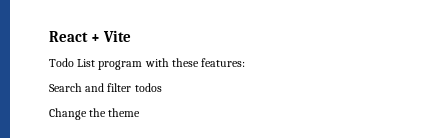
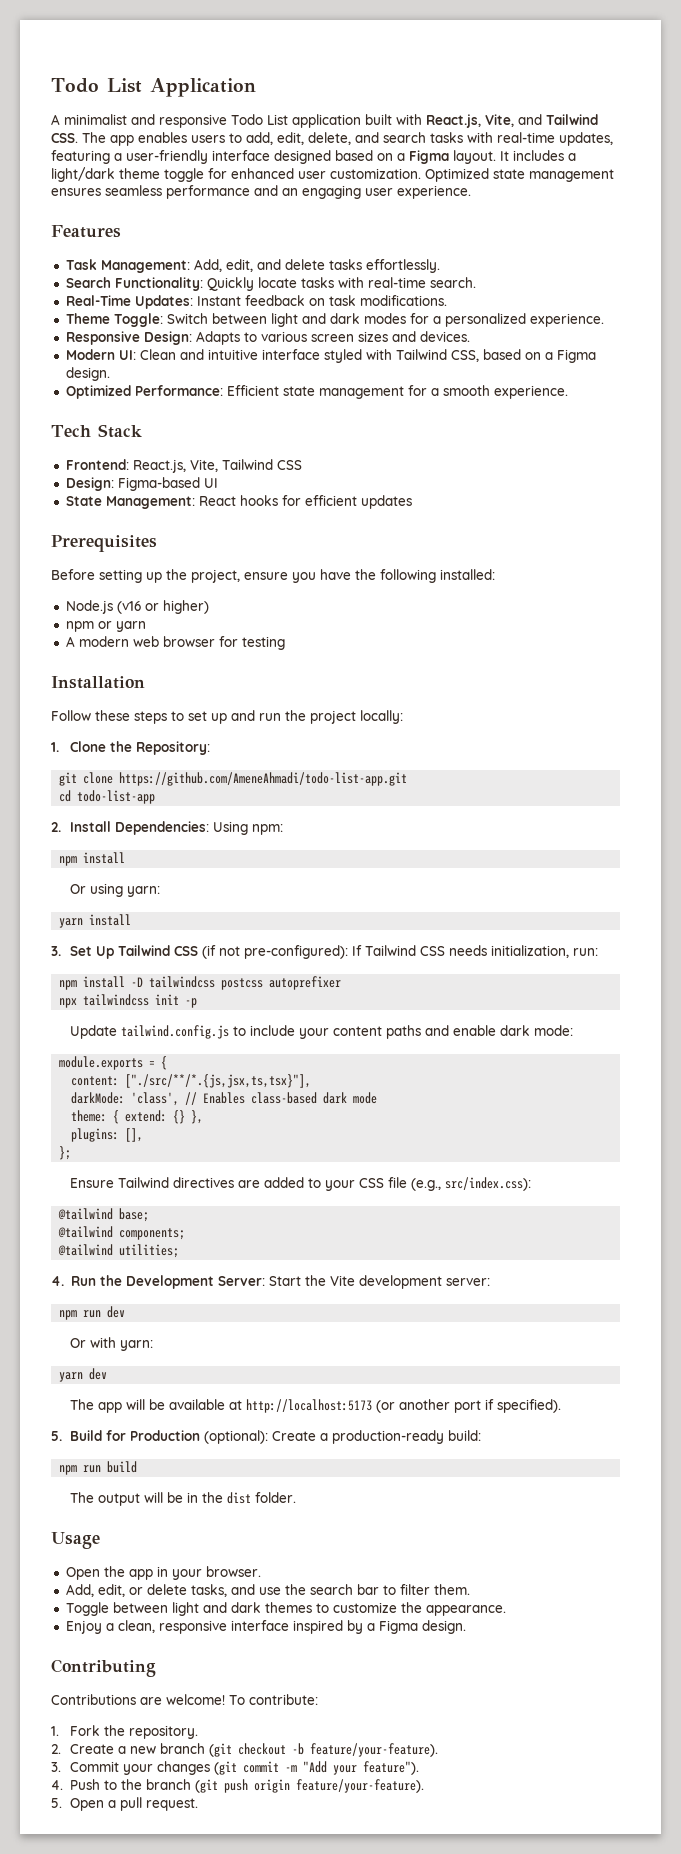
[49,30,132,42] [49,58,246,70] [49,83,162,92] [49,108,141,120] React + Vite // Todo List program with these features: // Search and filter todos // Change the theme -> [51,78,256,97] [51,114,598,128] [51,132,613,146] [51,150,576,164] [51,167,614,182] [51,185,471,199] [51,225,121,238] [65,259,440,273] [65,277,476,291] [65,295,447,309] [65,313,604,327] [65,331,470,345] [65,349,596,363] [65,367,110,381] [65,385,568,399] [51,424,142,438] [65,459,302,473] [65,477,218,491] [65,495,412,509] [51,535,157,552] [51,569,495,583] [65,600,209,614] [65,621,146,632] [65,636,285,650] [51,676,145,689] [51,710,403,724] [51,741,211,755] [59,772,408,786] [59,790,156,804] [51,821,284,835] [59,852,126,866] [70,883,161,897] [59,914,132,928] [51,945,599,959] [59,976,342,990] [59,994,198,1008] [70,1025,574,1039] [59,1056,168,1070] [71,1074,312,1088] [71,1092,378,1106] [71,1110,204,1124] [71,1128,144,1142] [59,1146,72,1160] [70,1177,532,1191] [58,1208,150,1222] [58,1226,186,1240] [58,1244,180,1258] [51,1275,490,1289] [59,1306,126,1320] [70,1337,154,1351] [59,1368,108,1382] [70,1399,562,1413] [51,1430,482,1444] [59,1461,138,1475] [70,1492,297,1506] [51,1532,100,1549] [65,1566,261,1580] [65,1584,470,1597] [65,1602,506,1616] [65,1620,466,1634] [51,1659,156,1677] [51,1694,318,1705] [51,1725,199,1739] [51,1743,439,1757] [51,1761,420,1775] [51,1779,425,1793] [51,1797,199,1811] Todo List Application // A minimalist and responsive Todo List application built with React.js, Vite, and Tailwind CSS. The app enables users to add, edit, delete, and search tasks with real-time updates, featuring a user-friendly interface designed based on a Figma layout. It includes a light/dark theme toggle for enhanced user customization. Optimized state management ensures seamless performance and an engaging user experience. // Features // Task Management: Add, edit, and delete tasks effortlessly. // Search Functionality: Quickly locate tasks with real-time search. // Real-Time Updates: Instant feedback on task modifications. // Theme Toggle: Switch between light and dark modes for a personalized experience. // Responsive Design: Adapts to various screen sizes and devices. // Modern UI: Clean and intuitive interface styled with Tailwind CSS, based on a Figma design. // Optimized Performance: Efficient state management for a smooth experience. // Tech Stack // Frontend: React.js, Vite, Tailwind CSS // Design: Figma-based UI // State Management: React hooks for efficient updates // Prerequisites // Before setting up the project, ensure you have the following installed: // Node.js (v16 or higher) // npm or yarn // A modern web browser for testing // Installation // Follow these steps to set up and run the project locally: // 1. Clone the Repository: // git clone https://github.com/AmeneAhmadi/todo-list-app.git // cd todo-list-app // 2. Install Dependencies: Using npm: // npm install // Or using yarn: // yarn install // 3. Set Up Tailwind CSS (if not pre-configured): If Tailwind CSS needs initialization, run: // npm install -D tailwindcss postcss autoprefixer // npx tailwindcss init -p // Update tailwind.config.js to include your content paths and enable dark mode: // module.exports = { // content: ["./src/**/*.{js,jsx,ts,tsx}"], // darkMode: 'class', // Enables class-based dark mode // theme: { extend: {} }, // plugins: [], // }; // Ensure Tailwind directives are added to your CSS file (e.g., src/index.css): // @tailwind base; // @tailwind components; // @tailwind utilities; // 4. Run the Development Server: Start the Vite development server: // npm run dev // Or with yarn: // yarn dev // The app will be available at http://localhost:5173 (or another port if specified). // 5. Build for Production (optional): Create a production-ready build: // npm run build // The output will be in the dist folder. // Usage // Open the app in your browser. // Add, edit, or delete tasks, and use the search bar to filter them. // Toggle between light and dark themes to customize the appearance. // Enjoy a clean, responsive interface inspired by a Figma design. // Contributing // Contributions are welcome! To contribute: // 1. Fork the repository. // 2. Create a new branch (git checkout -b feature/your-feature). // 3. Commit your changes (git commit -m "Add your feature"). // 4. Push to the branch (git push origin feature/your-feature). // 5. Open a pull request.

